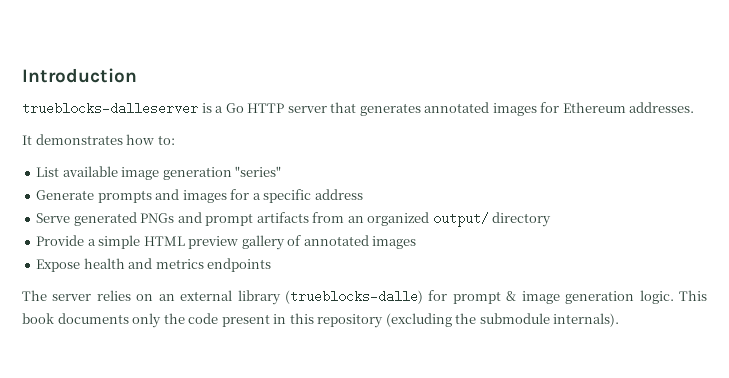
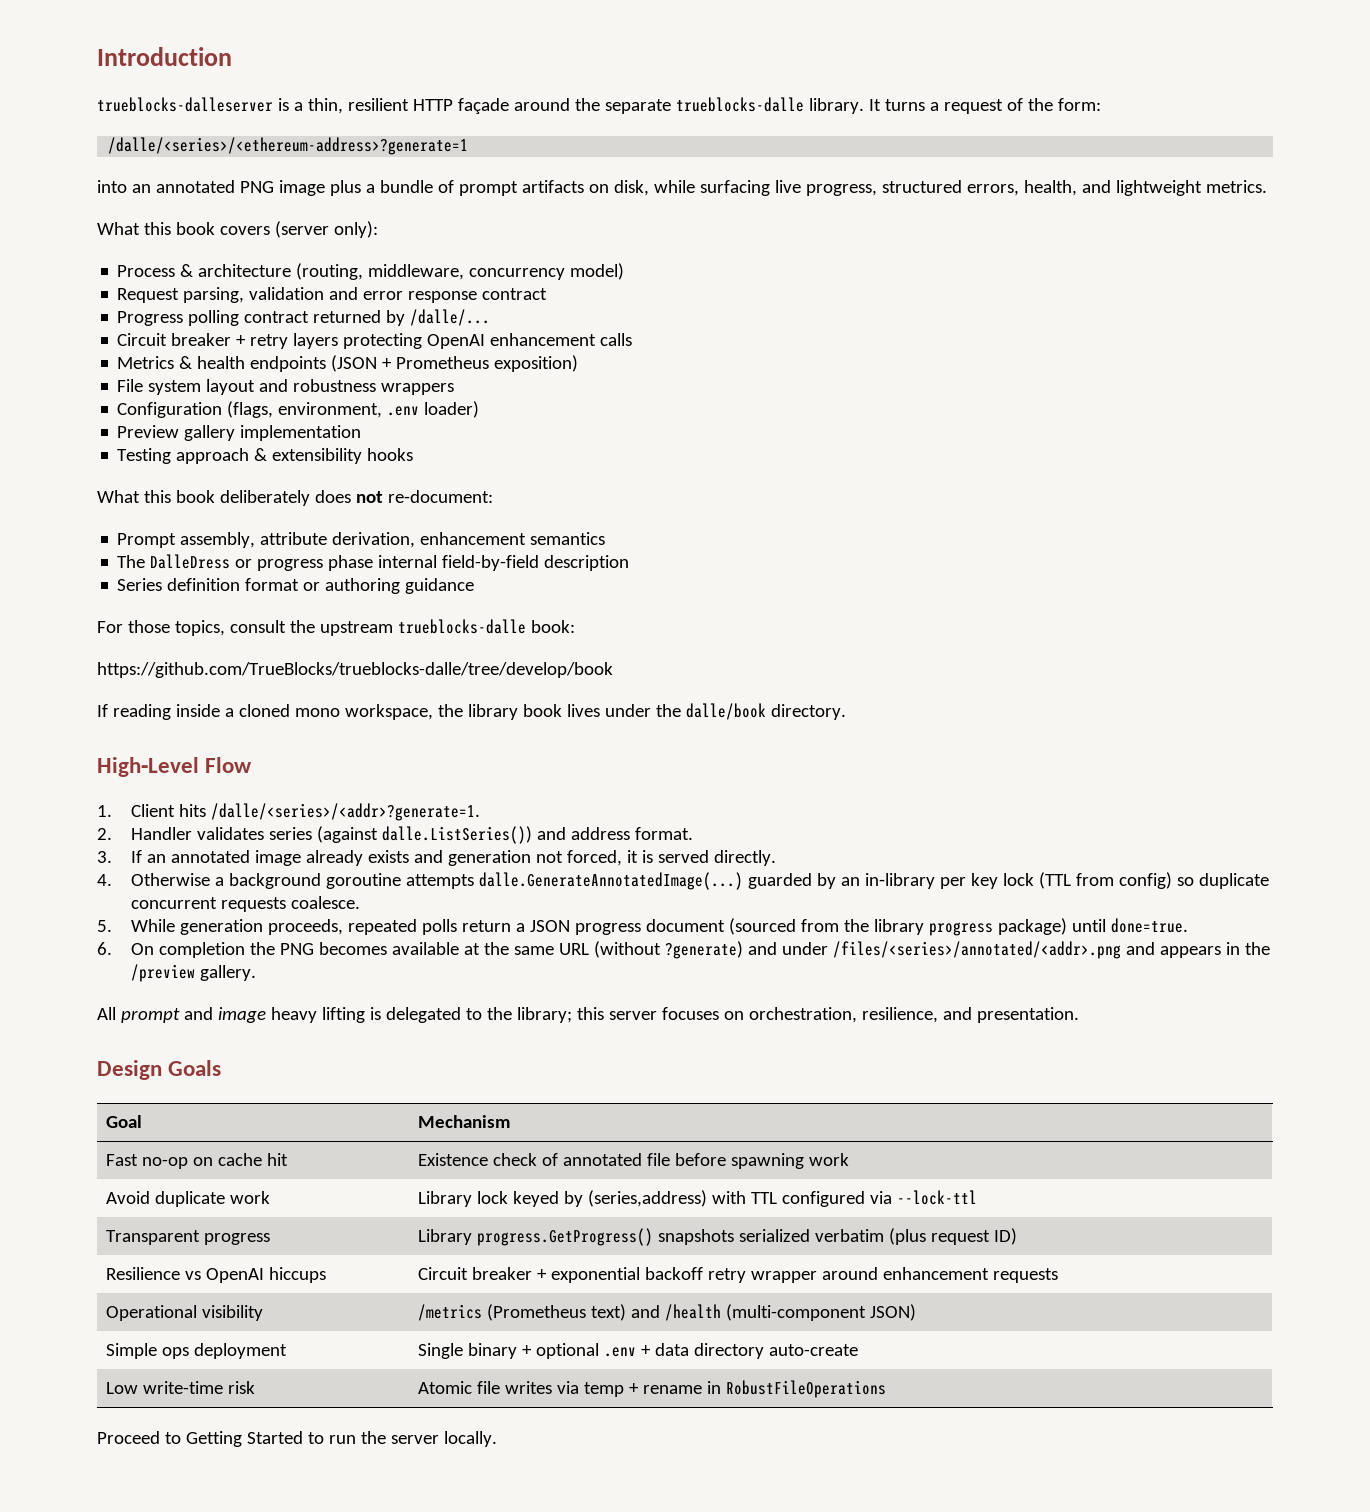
[225,102,695,116] [22,134,175,145] [36,166,282,180] [36,189,363,203] [36,212,552,227] [36,235,417,250] [36,258,272,272] [22,290,708,305] [22,313,620,328] Go HTTP server that generates annotated images for Ethereum addresses. // It demonstrates how to: // List available image generation "series" // Generate prompts and images for a specific address // Serve generated PNGs and prompt artifacts from an organized output/ directory // Provide a simple HTML preview gallery of annotated images // Expose health and metrics endpoints // The server relies on an external library (trueblocks-dalle) for prompt & image generation logic. This book documents only the code present in this repository (excluding the submodule internals). -> [307,97,1101,114] [108,137,469,155] [97,180,1267,196] [97,221,378,238] [117,263,625,280] [117,287,548,303] [117,309,491,326] [117,333,633,349] [117,355,579,372] [117,379,455,395] [117,401,480,418] [117,425,362,441] [117,448,414,464] [97,490,493,506] [117,532,606,548] [117,554,630,571] [117,578,475,594] [97,619,575,636] [97,662,613,678] [97,703,846,720] [97,757,253,777] [97,803,481,821] [97,826,694,844] [97,850,777,866] [97,872,1269,890] [131,896,361,912] [97,918,1188,936] [97,941,1270,959] [131,964,257,982] [97,1007,1079,1023] [97,1060,222,1080] [106,1115,143,1128] [418,1115,511,1128] [106,1153,289,1169] [418,1153,850,1169] [106,1191,271,1207] [418,1190,978,1207] [106,1230,271,1245] [418,1228,1018,1246] [106,1267,327,1283] [418,1267,1059,1283] [106,1305,264,1321] [418,1304,917,1321] [106,1343,288,1359] [418,1343,859,1359] [106,1381,256,1394] [418,1380,887,1398] [97,1431,497,1447] thin, resilient HTTP façade around the separate trueblocks-dalle library. It turns a request of the form: // /dalle/<series>/<ethereum-address>?generate=1 // into an annotated PNG image plus a bundle of prompt artifacts on disk, while surfacing live progress, structured errors, health, and lightweight metrics. // What this book covers (server only): // Process & architecture (routing, middleware, concurrency model) // Request parsing, validation and error response contract // Progress polling contract returned by /dalle/... // Circuit breaker + retry layers protecting OpenAI enhancement calls // Metrics & health endpoints (JSON + Prometheus exposition) // File system layout and robustness wrappers // Configuration (flags, environment, .env loader) // Preview gallery implementation // Testing approach & extensibility hooks // What this book deliberately does not re‑document: // Prompt assembly, attribute derivation, enhancement semantics // The DalleDress or progress phase internal field-by-field description // Series definition format or authoring guidance // For those topics, consult the upstream trueblocks-dalle book: // https://github.com/TrueBlocks/trueblocks-dalle/tree/develop/book // If reading inside a cloned mono workspace, the library book lives under the dalle/book directory. // High‑Level Flow // 1. Client hits /dalle/<series>/<addr>?generate=1. // 2. Handler validates series (against dalle.ListSeries()) and address format. // 3. If an annotated image already exists and generation not forced, it is served directly. // 4. Otherwise a background goroutine attempts dalle.GenerateAnnotatedImage(...) guarded by an in‑library per key lock (TTL from config) so duplicate concurrent requests coalesce. // 5. While generation proceeds, repeated polls return a JSON progress document (sourced from the library progress package) until done=true. // 6. On completion the PNG becomes available at the same URL (without ?generate) and under /files/<series>/annotated/<addr>.png and appears in the /preview gallery. // All prompt and image heavy lifting is delegated to the library; this server focuses on orchestration, resilience, and presentation. // Design Goals // Goal | Mechanism // Fast no-op on cache hit | Existence check of annotated file before spawning work // Avoid duplicate work | Library lock keyed by (series,address) with TTL configured via --lock-ttl // Transparent progress | Library progress.GetProgress() snapshots serialized verbatim (plus request ID) // Resilience vs OpenAI hiccups | Circuit breaker + exponential backoff retry wrapper around enhancement requests // Operational visibility | /metrics (Prometheus text) and /health (multi-component JSON) // Simple ops deployment | Single binary + optional .env + data directory auto-create // Low write-time risk | Atomic file writes via temp + rename in RobustFileOperations // Proceed to Getting Started to run the server locally.

